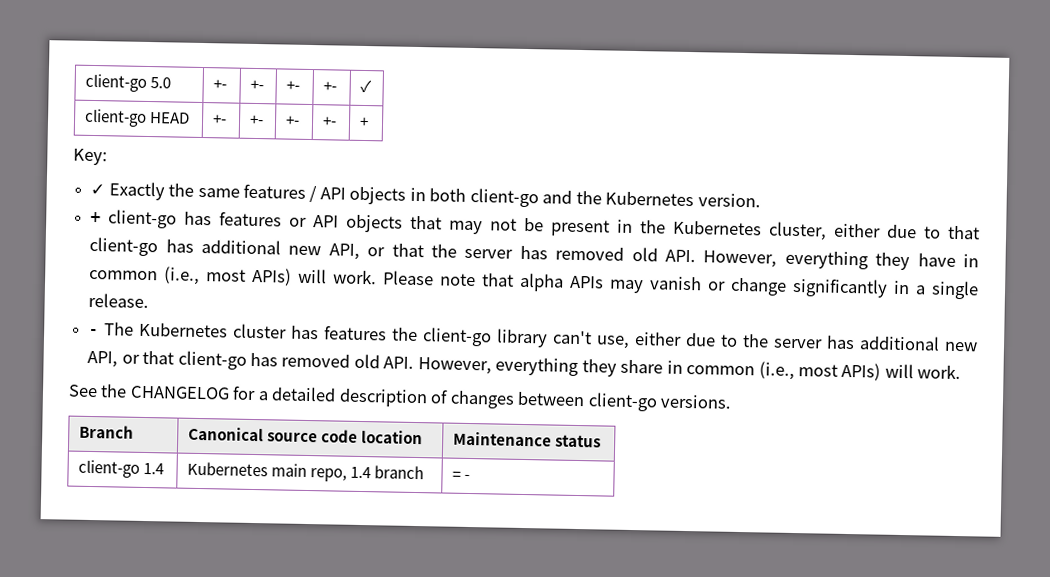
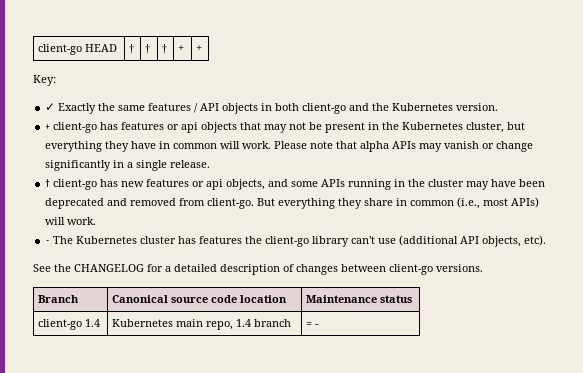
[85,73,172,92] [213,79,228,90] [250,79,265,91] [286,80,301,91] [323,81,338,92] [360,79,373,94] [84,108,191,127] [212,114,228,125] [249,114,265,126] [285,115,301,126] [322,116,338,127] client-go 5.0 | +- | +- | +- | +- | ✓ // client-go HEAD | +- | +- | +- | +- -> [38,44,118,55] [129,44,135,54] [145,44,151,54] [162,44,168,54] [178,45,185,52] client-go HEAD | † | † | † | +
[313,215,340,228] API -> [181,122,199,133] api
[834,223,980,240] [89,236,778,268] either due to that client-go has additional new API, or that the server has removed old API. However, -> [507,122,526,130] but
[164,266,293,286] (i.e., most APIs) -> (218, 146) none
(150, 300) none -> [45,179,546,190] [45,197,540,209] [45,217,97,225] // † client-go has new features or api objects, and some APIs running in the cluster may have been deprecated and removed from client-go. But everything they share in common (i.e., most APIs) will work.
[596,332,979,352] [87,350,962,381] use, either due to the server has additional new API, or that client-go has removed old API. However, everything they share in common (i.e., most APIs) will work. -> [378,235,547,247] use (additional API objects, etc).

